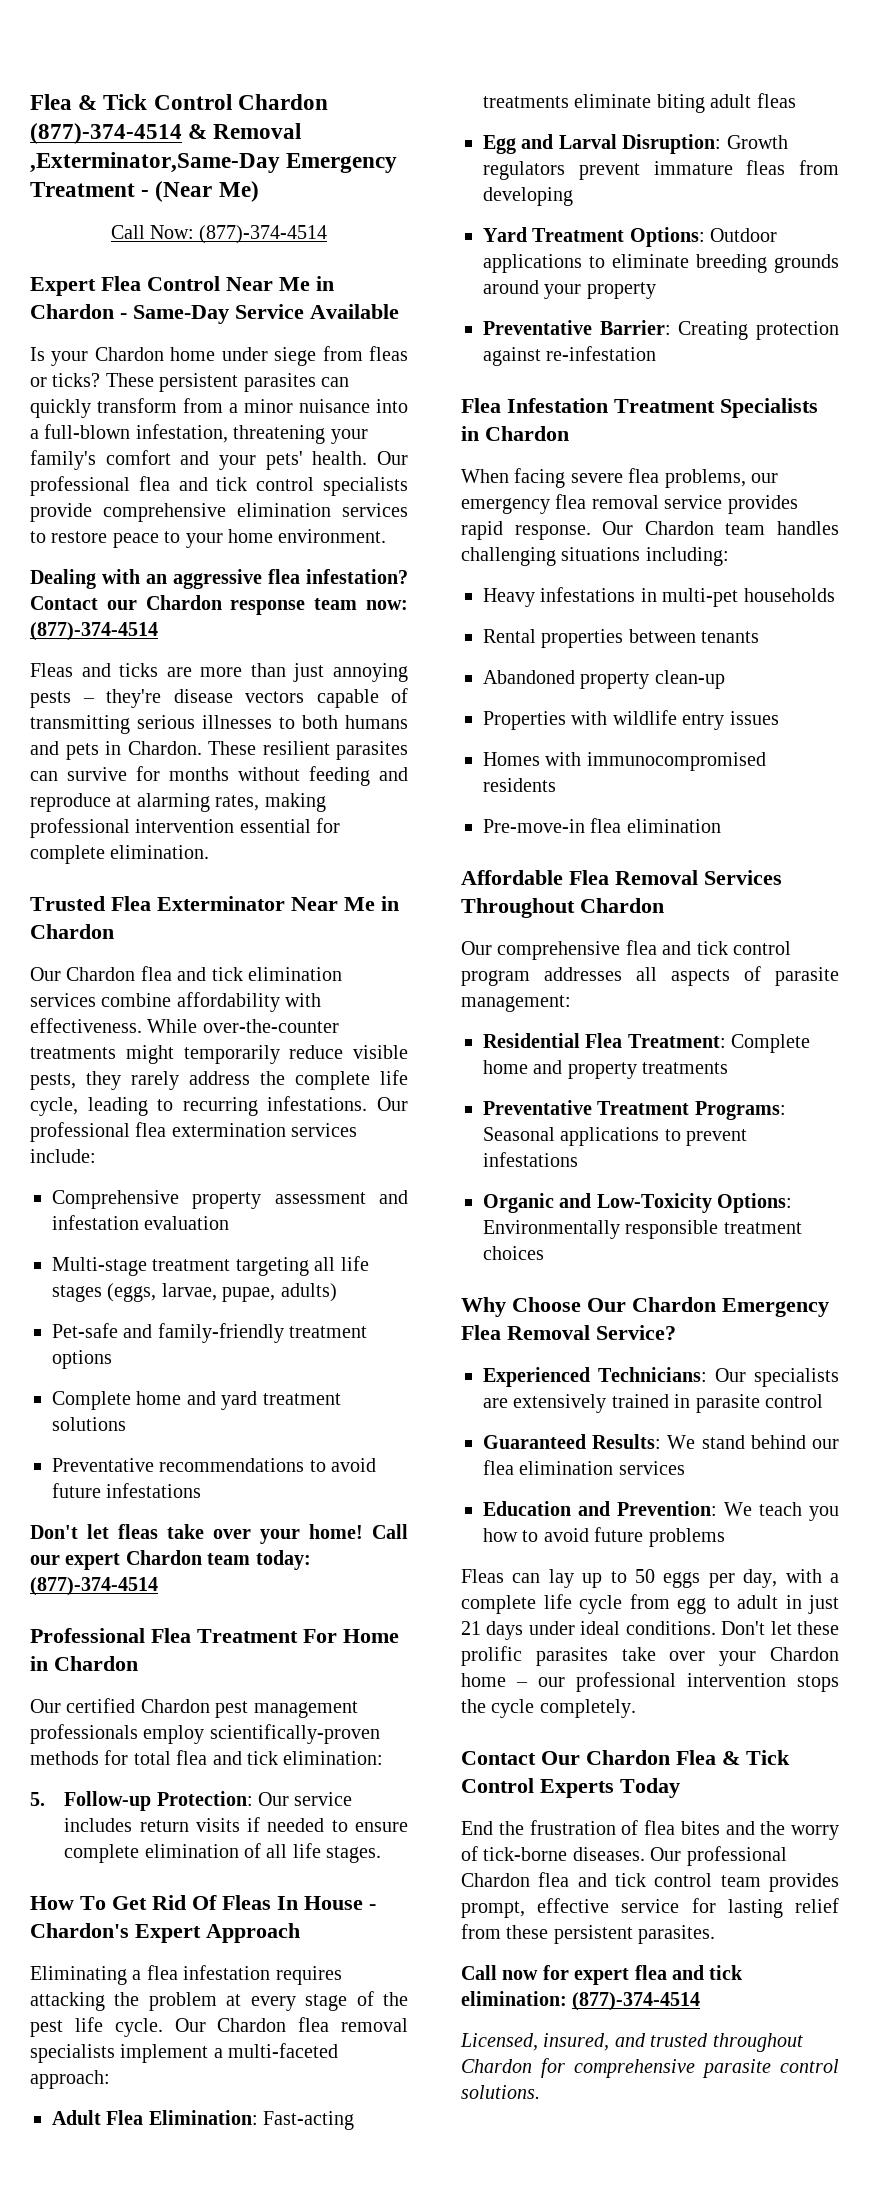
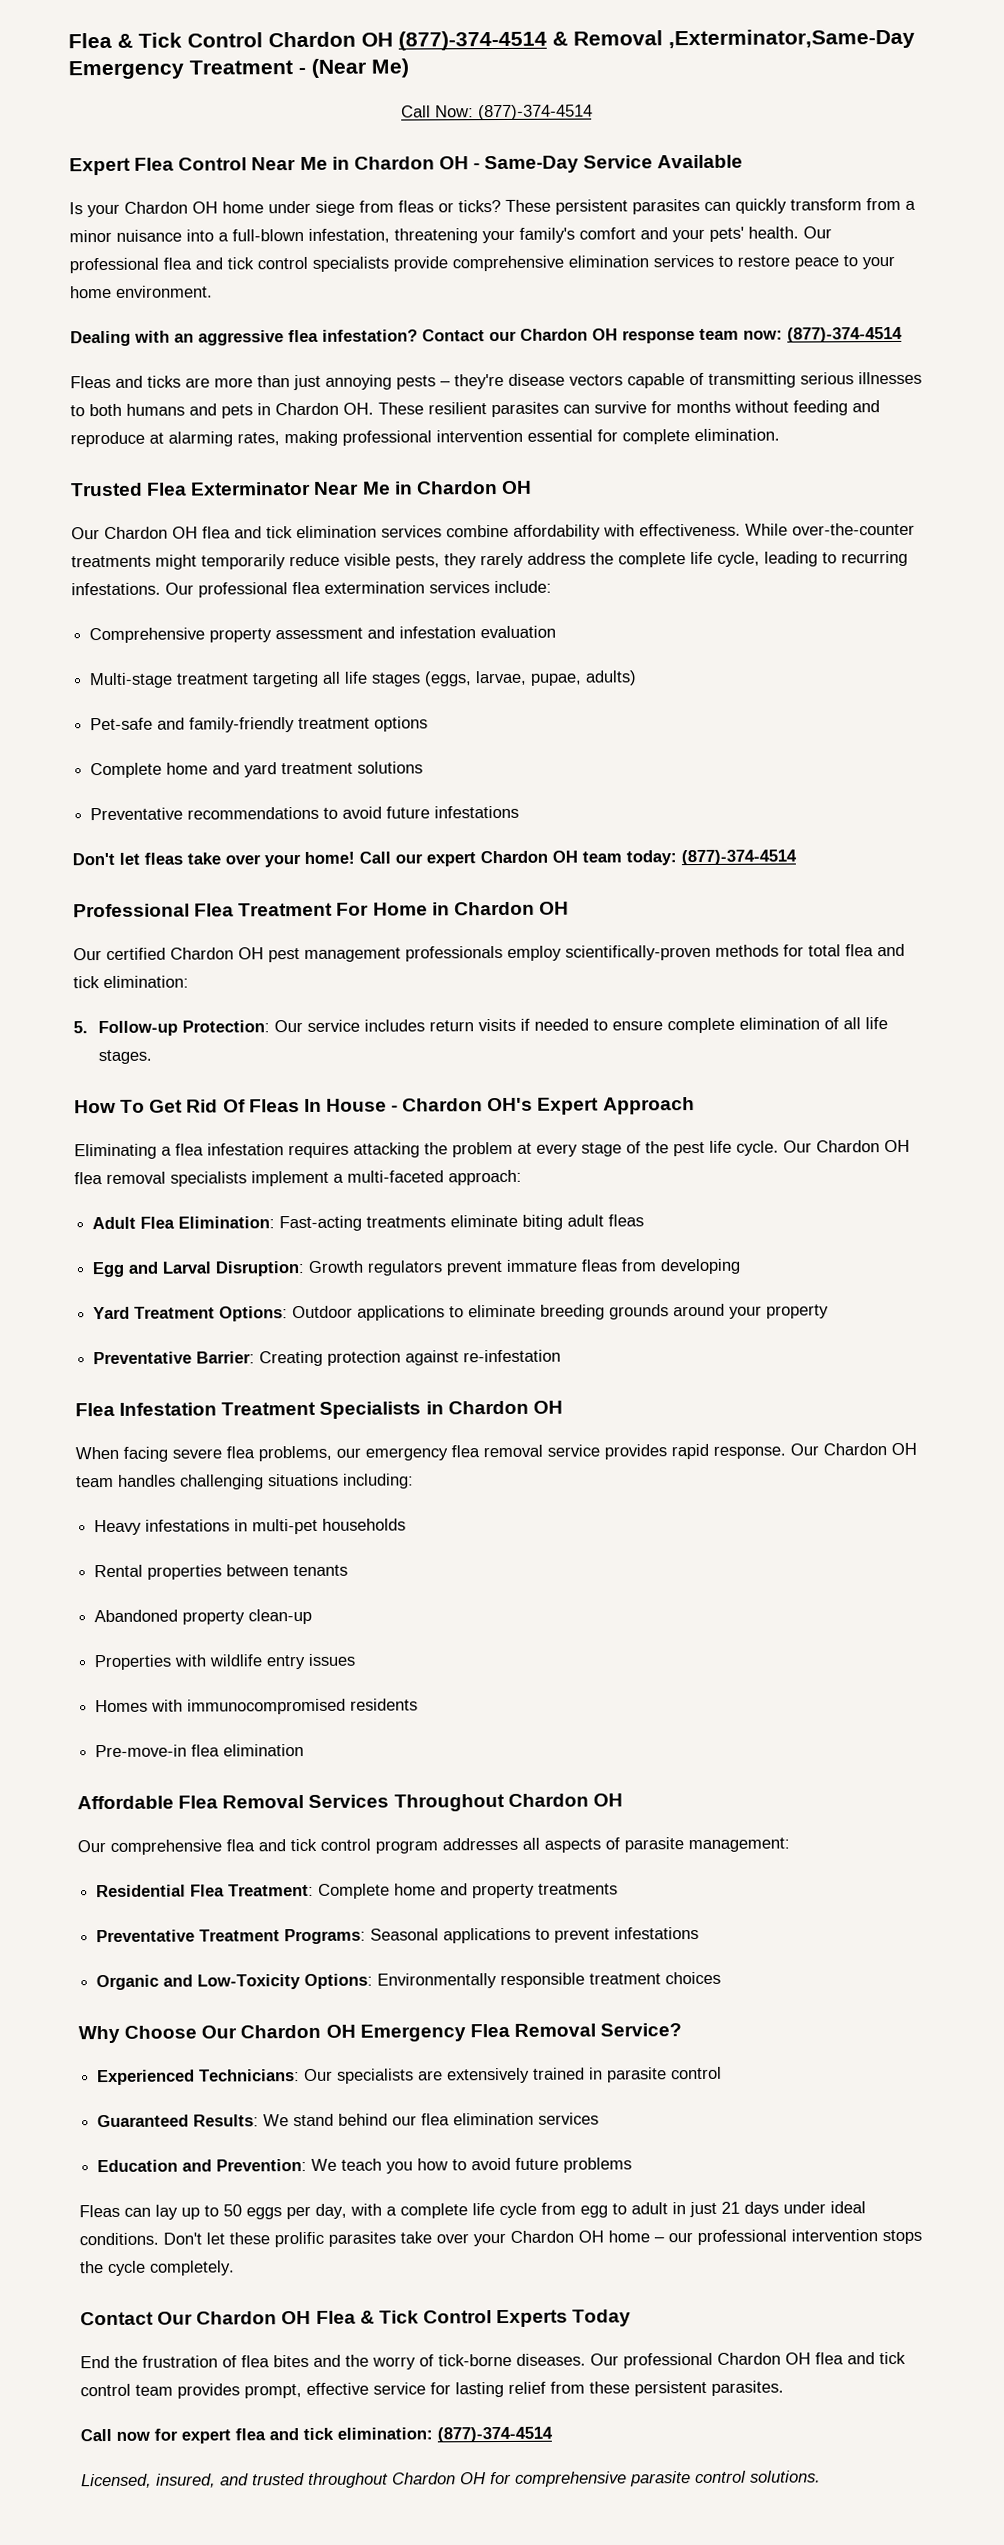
(328, 102) none -> [361,32,393,47] OH
(114, 311) none -> [438,156,469,170] OH
(164, 354) none -> [192,201,218,214] OH
(222, 602) none -> [592,328,618,341] OH
[127,741,202,755] Chardon. -> [275,402,374,416] Chardon OH.
[30,967,136,981] // Our Chardon -> [500,480,532,494] [71,526,198,540] OH // Our Chardon OH
(202, 1557) none -> [552,850,578,863] OH
(138, 1663) none -> [538,901,569,915] OH
(210, 1706) none -> [238,947,264,960] OH
[30,1923,129,1938] Chardon's -> [402,1097,534,1112] Chardon OH's
(287, 2025) none -> [884,1139,910,1153] OH
(569, 433) none -> [532,1400,563,1414] OH
(714, 528) none -> [891,1442,917,1456] OH
(664, 905) none -> [592,1793,623,1807] OH
(716, 1304) none -> [325,2024,356,2038] OH
(839, 1654) none -> [578,2230,604,2243] OH
(670, 1757) none -> [281,2310,312,2325] OH
(530, 1880) none -> [785,2352,811,2365] OH
(532, 2066) none -> [460,2472,486,2485] OH

